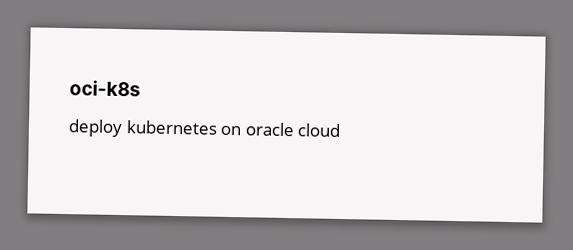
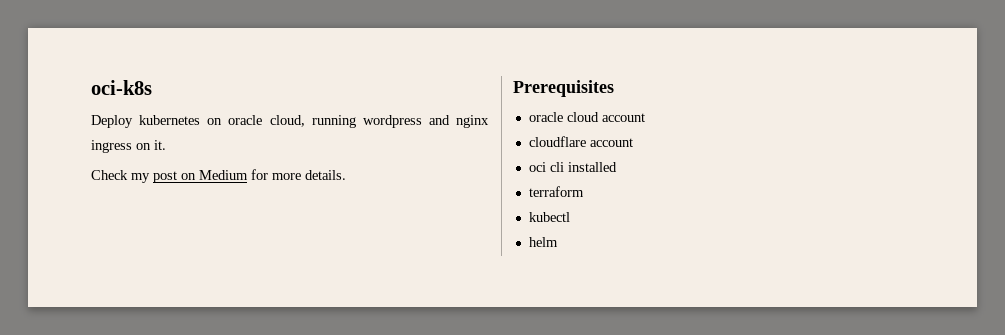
[68,119,123,138] deploy -> [91,115,133,128] Deploy
[297,123,342,137] cloud -> [269,115,489,128] [91,140,166,153] [91,169,346,183] [513,80,614,97] [528,112,645,122] [528,136,633,147] [528,162,617,172] [528,186,584,197] [528,212,570,222] [528,237,558,247] cloud, running wordpress and nginx ingress on it. // Check my post on Medium for more details. // Prerequisites // oracle cloud account // cloudflare account // oci cli installed // terraform // kubectl // helm

